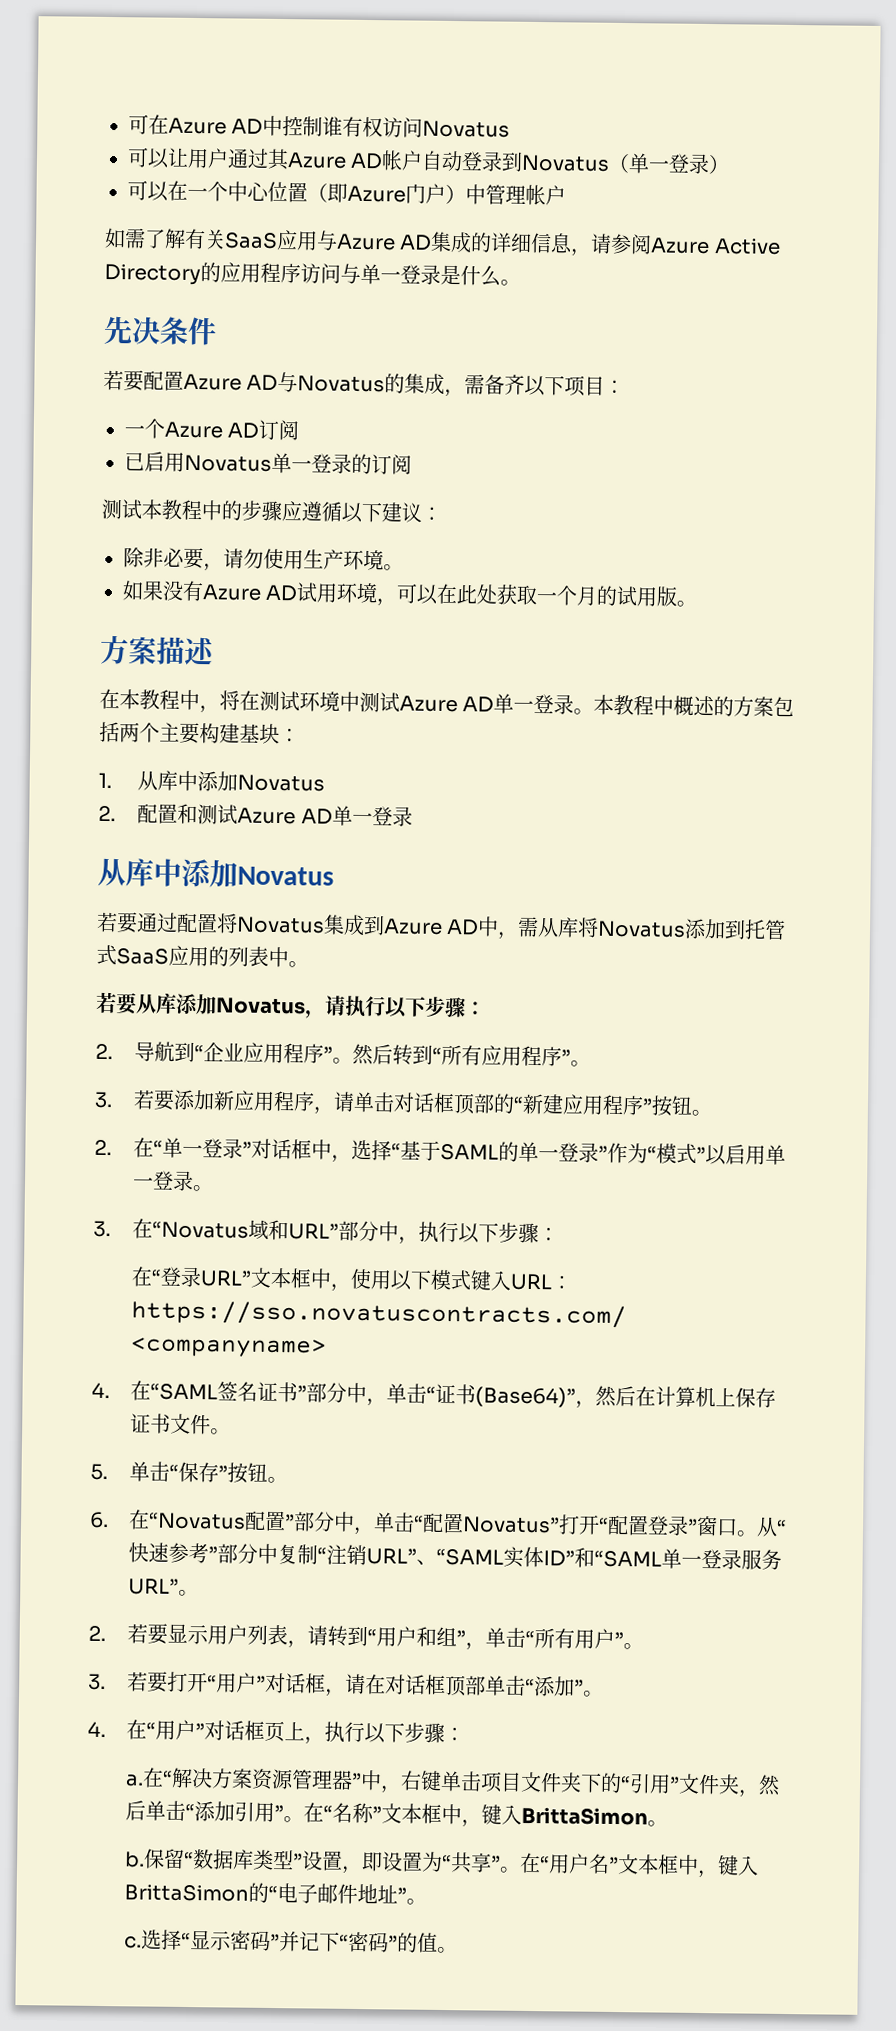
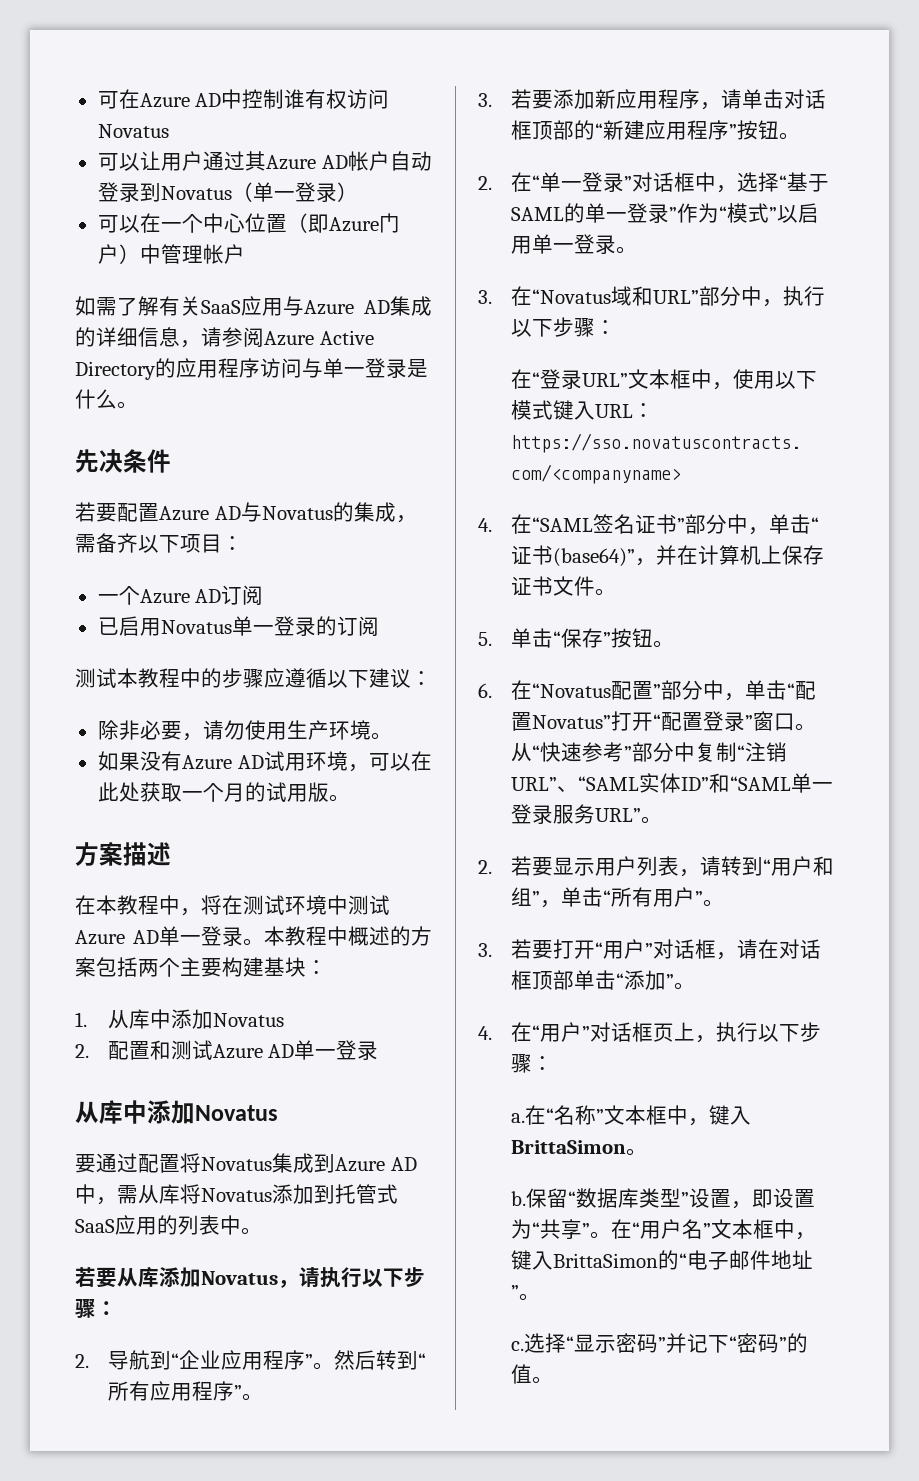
[96,911,118,933] 若 -> (278, 1113) none
[475,1385,637,1409] (Base64)”，然后 -> [552,545,677,567] (base64)”，并
[171,1767,782,1798] [125,1800,334,1823] 解决方案资源管理器”中，右键单击项目文件夹下的“引用”文件夹，然后单击“添加引用”。在“ -> (554, 1115) none

